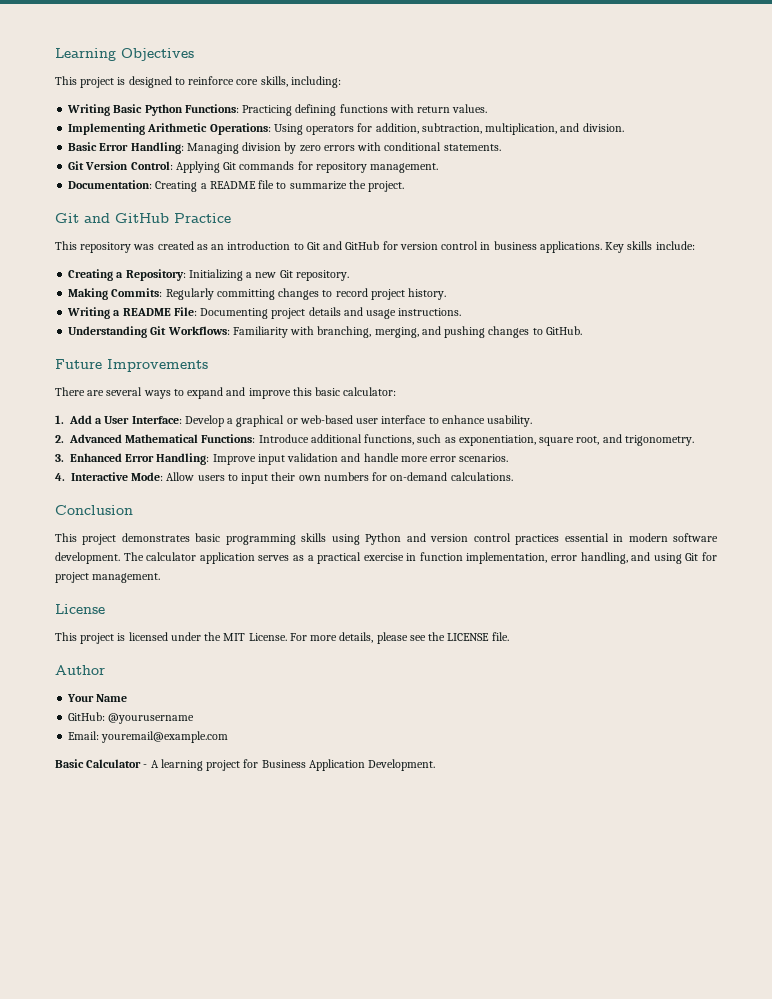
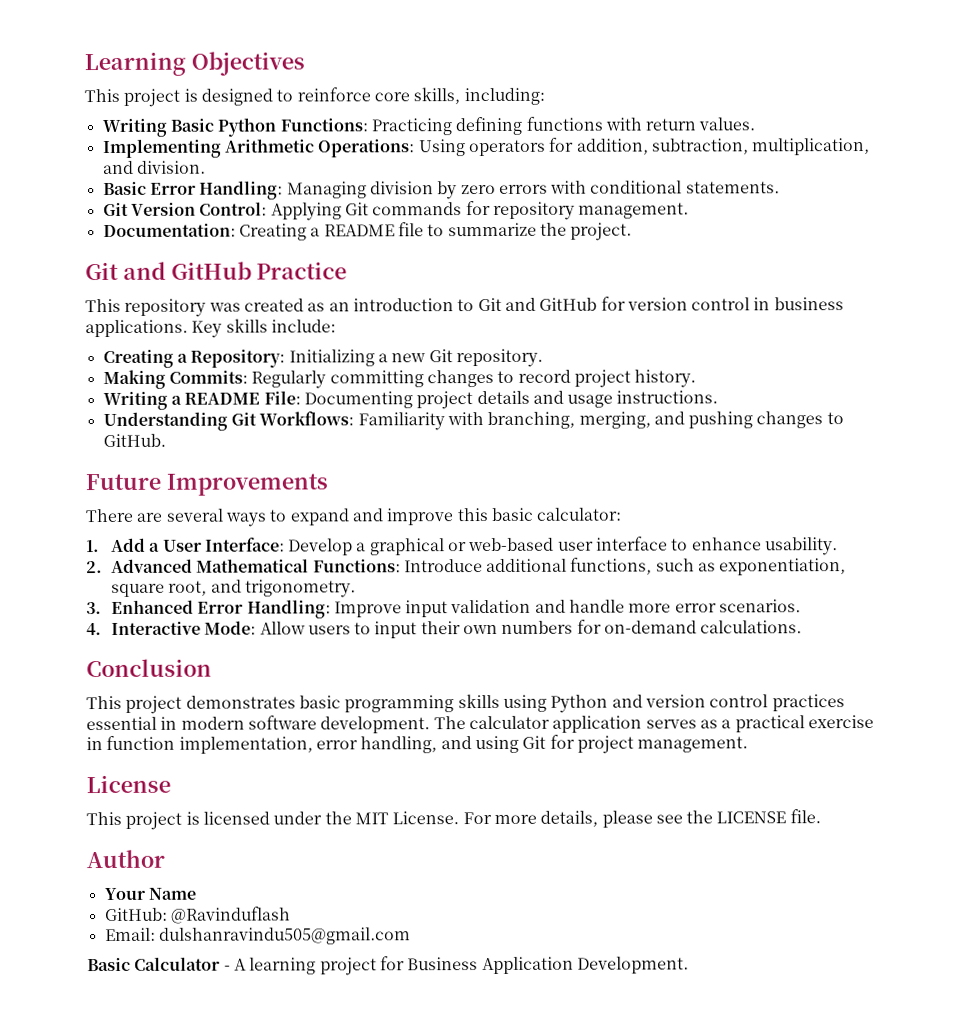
[108,713,195,724] @yourusername -> [170,906,291,924] @Ravinduflash
[101,731,229,743] youremail@example.com -> [158,927,411,945] dulshanravindu505@gmail.com

